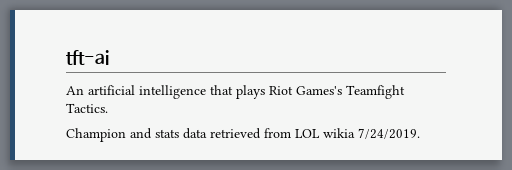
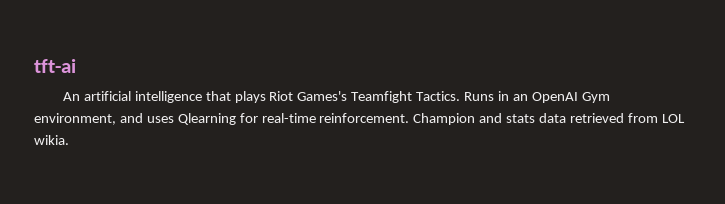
(108, 108) // -> [464,91,610,103] [34,113,410,125] Runs in an OpenAI Gym environment, and uses Qlearning for real-time reinforcement.
[323,128,420,139] wikia 7/24/2019. -> [34,135,69,145] wikia.

